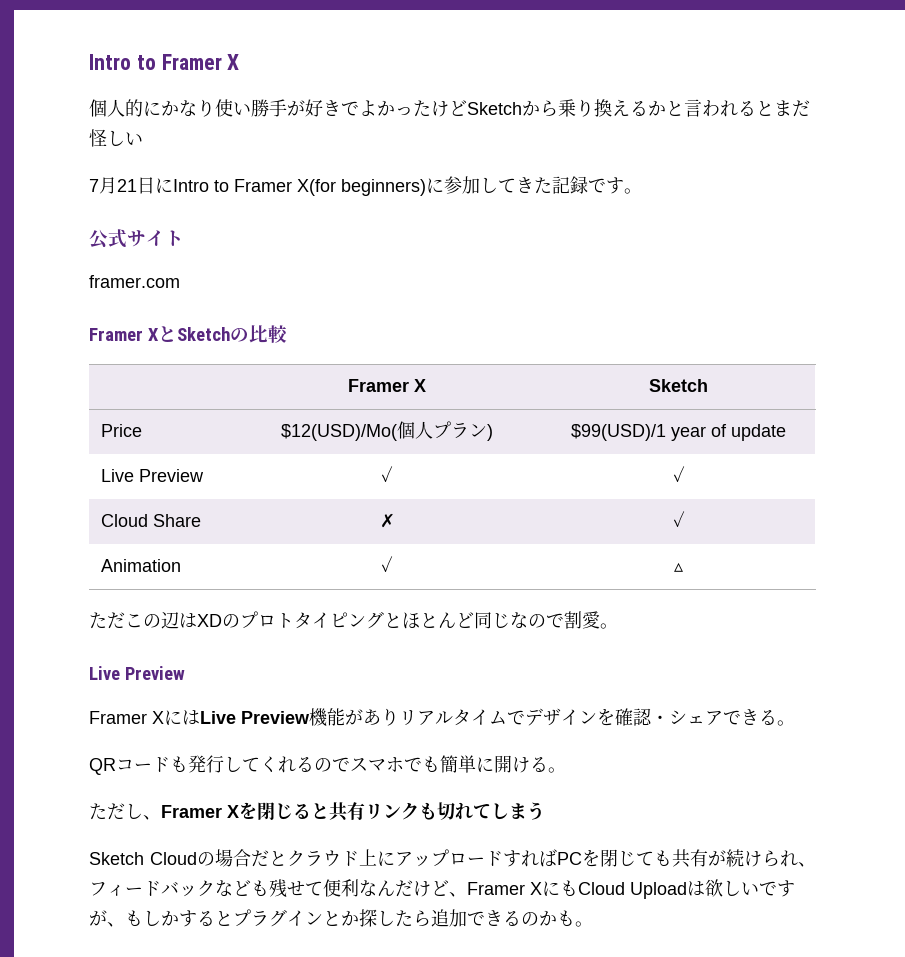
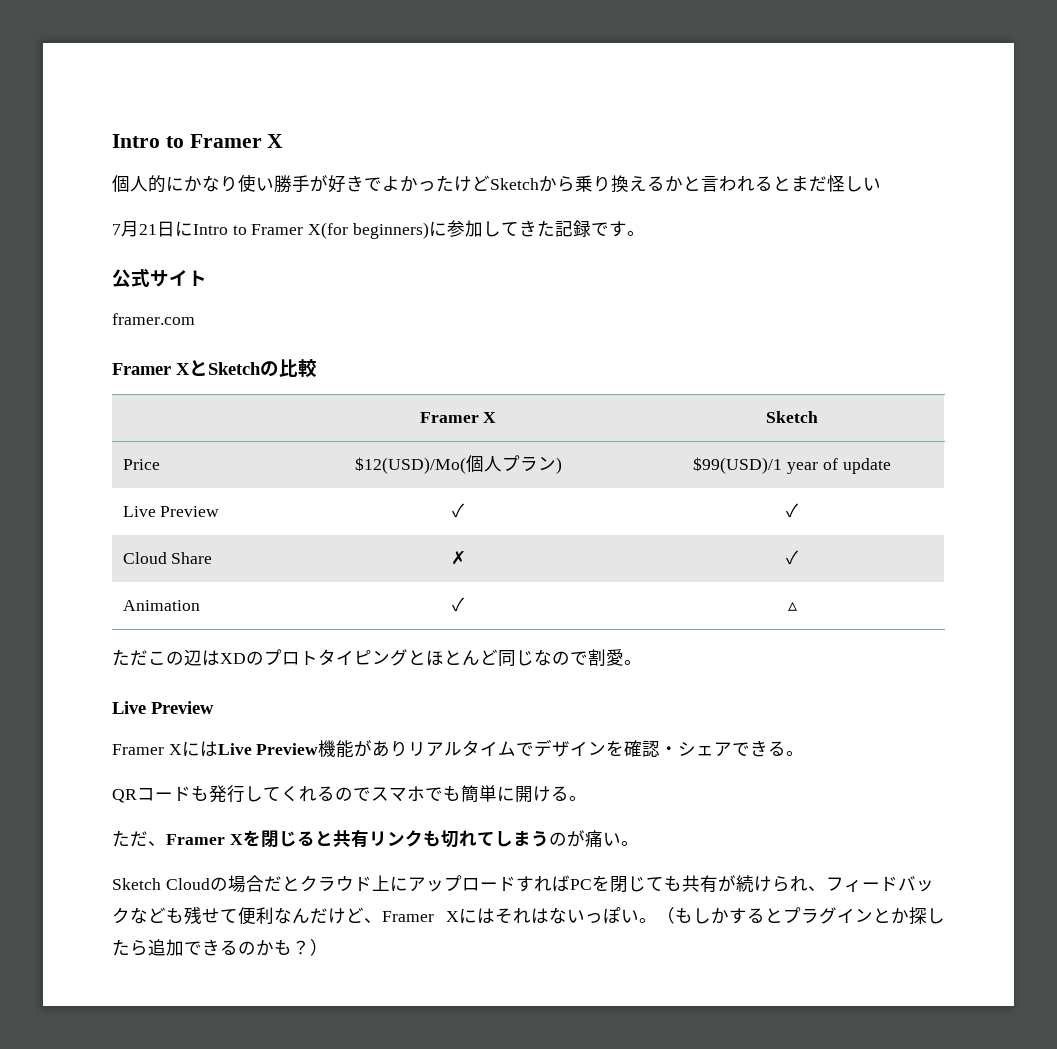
[125,803,143,819] し -> (148, 839) none
(545, 811) none -> [548,830,639,848] のが痛い。
[560,879,795,899] [89,910,125,927] もCloud Uploadは欲しいですが、 -> [477,907,675,924] はそれはないっぽい。（
[575,921,593,927] 。 -> [292,939,328,956] ？）

